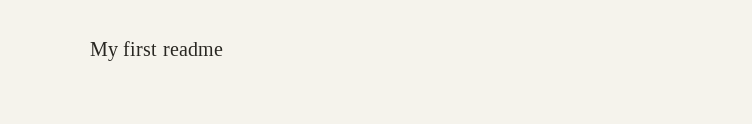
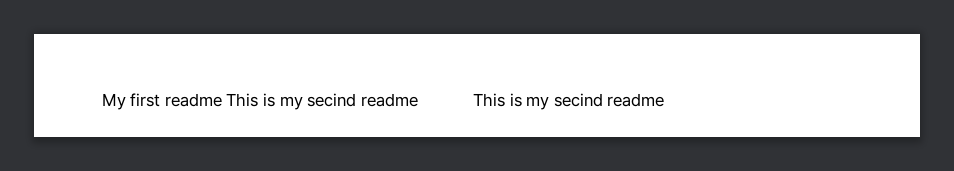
(223, 49) none -> [226,93,665,110] This is my secind readme This is my secind readme

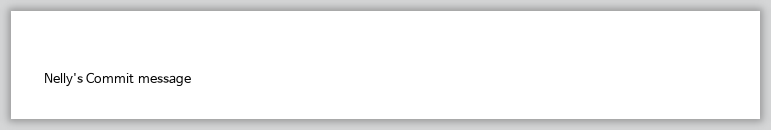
[101,93,665,110] My first readme This is my secind readme This is my secind readme -> [44,72,191,87] Nelly's Commit message

